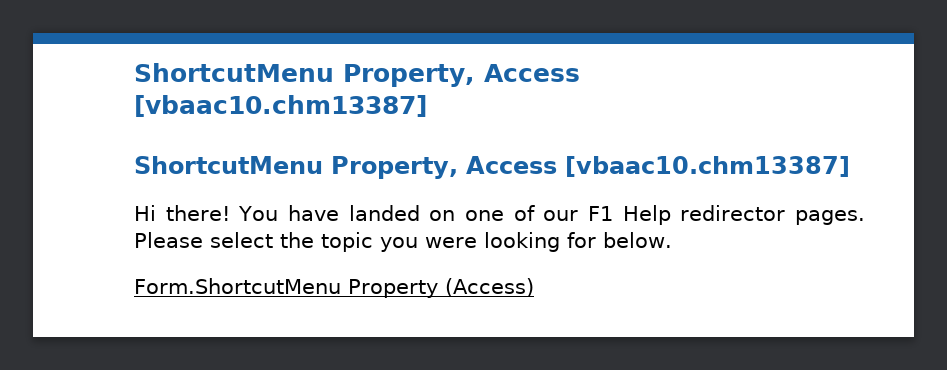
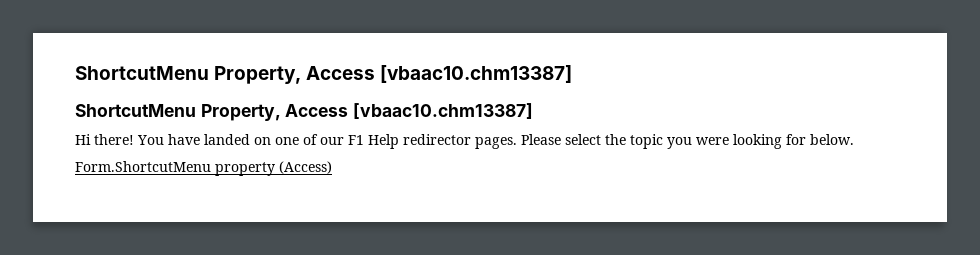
[347,279,438,298] Property -> [215,162,275,176] property

